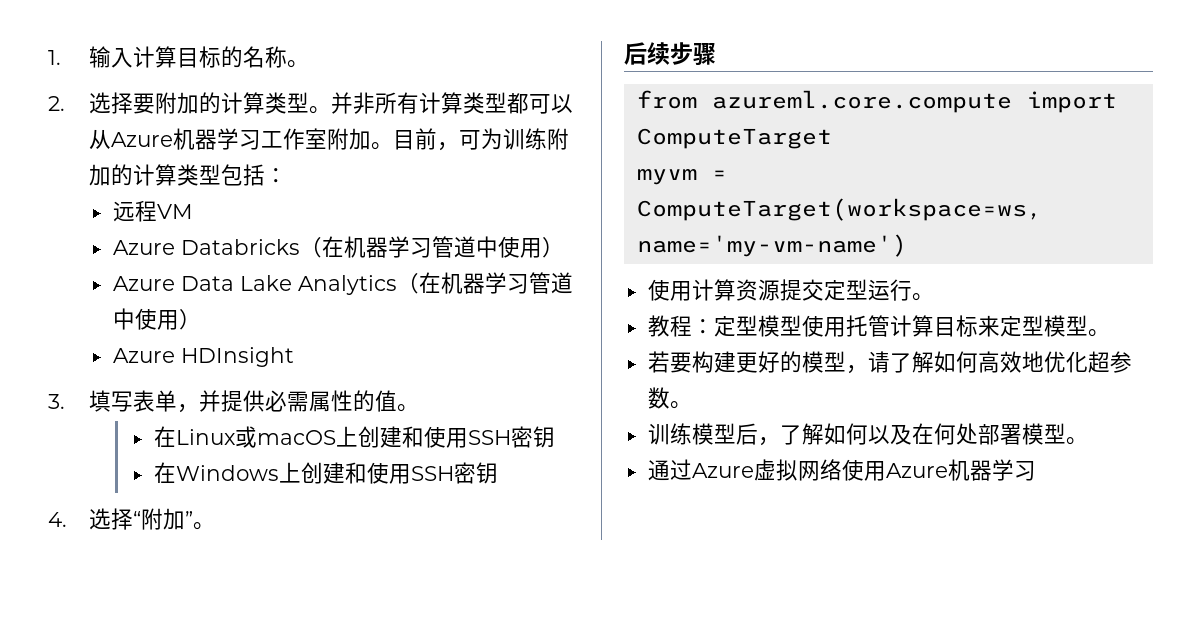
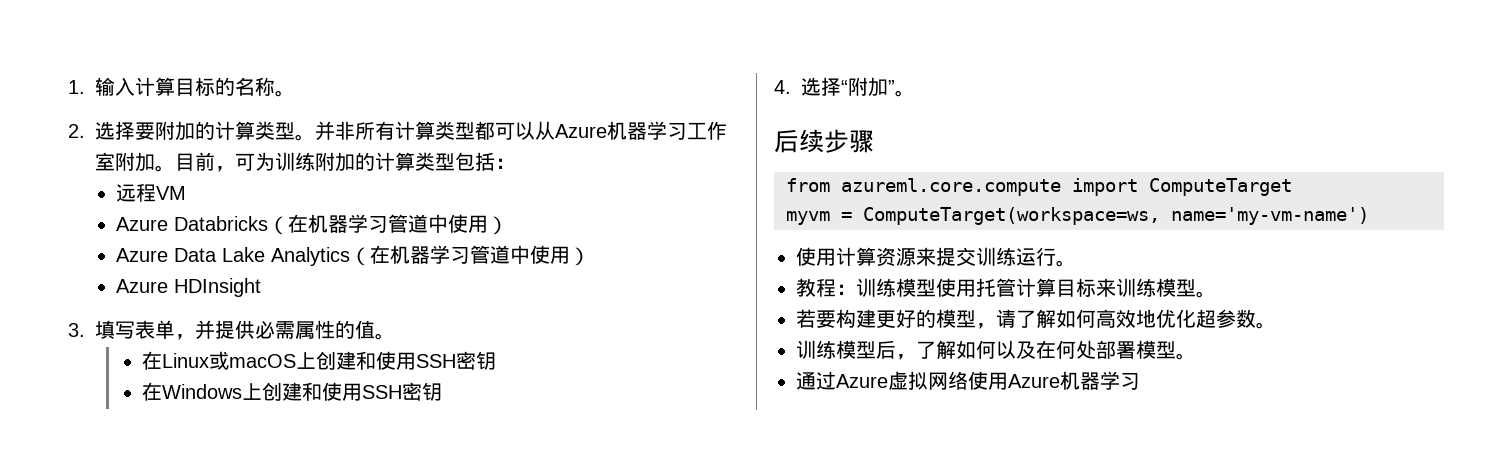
[779,279,868,301] 提交定型 -> [916,247,1016,266] 来提交训练
[713,315,758,337] 定型 -> [856,278,896,297] 训练
[999,315,1044,337] 定型 -> [1116,278,1156,297] 训练

